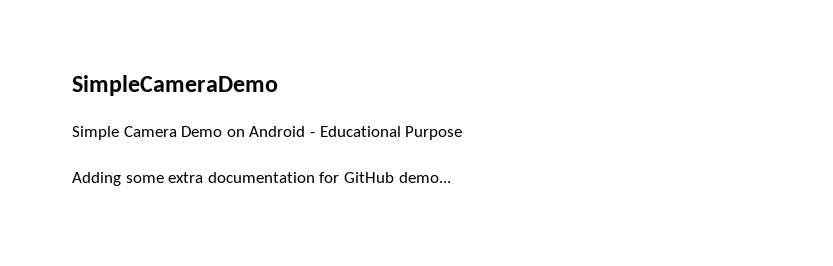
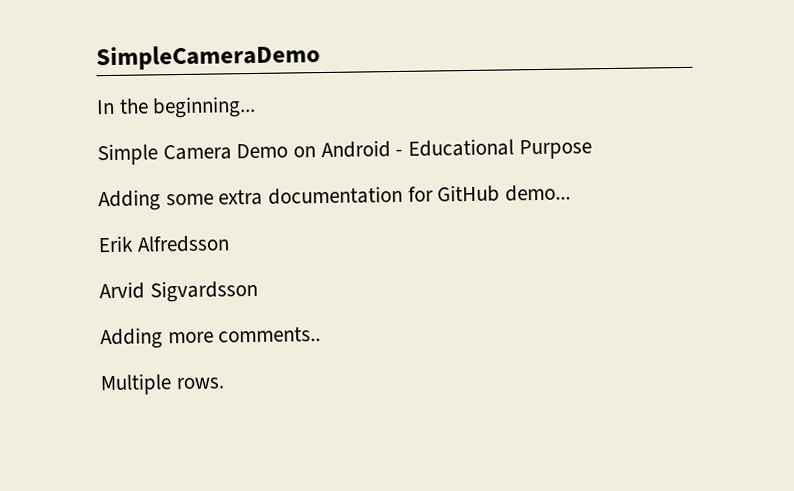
(278, 85) none -> [96,95,257,119] // In the beginning...
(451, 177) none -> [98,235,230,253] [99,279,258,303] [100,326,322,350] [100,373,224,396] // Erik Alfredsson // Arvid Sigvardsson // Adding more comments.. // Multiple rows.

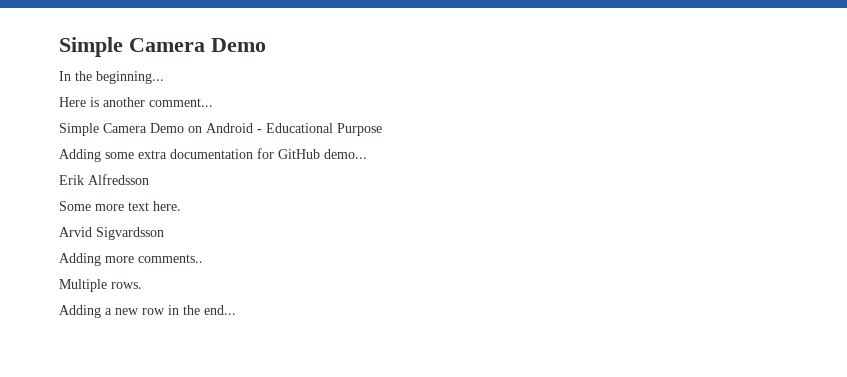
[96,44,321,71] SimpleCameraDemo -> [59,37,266,57] Simple Camera Demo
(257, 107) none -> [59,97,213,107] // Here is another comment...
(230, 244) none -> [59,201,181,211] // Some more text here.
(224, 383) none -> [59,305,236,318] // Adding a new row in the end...

